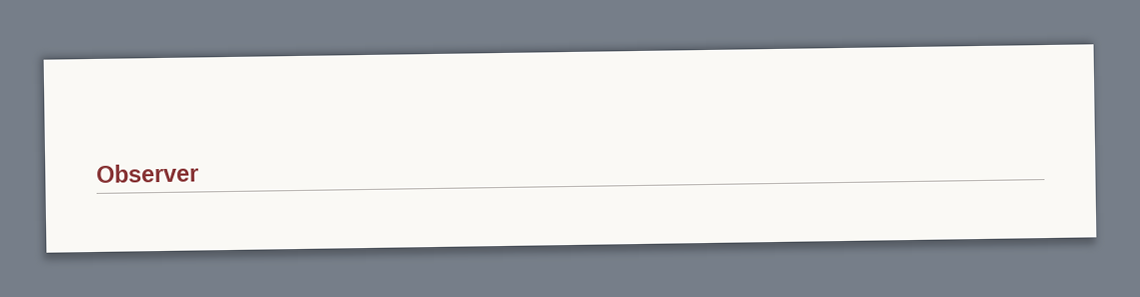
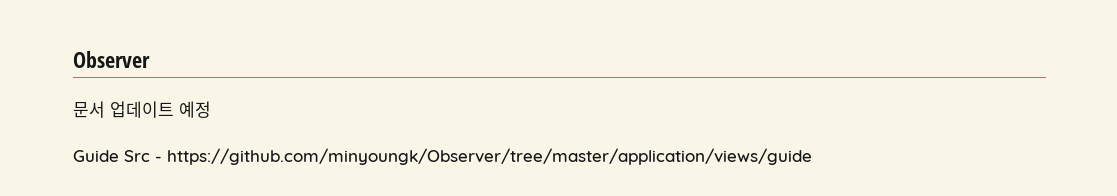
(199, 173) none -> [73,101,211,118] [73,148,812,165] // 문서 업데이트 예정 // Guide Src - https://github.com/minyoungk/Observer/tree/master/application/views/guide

